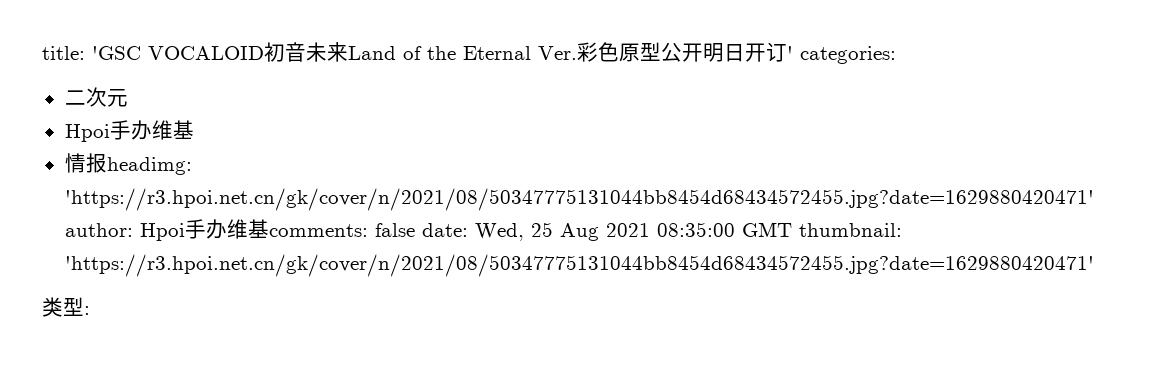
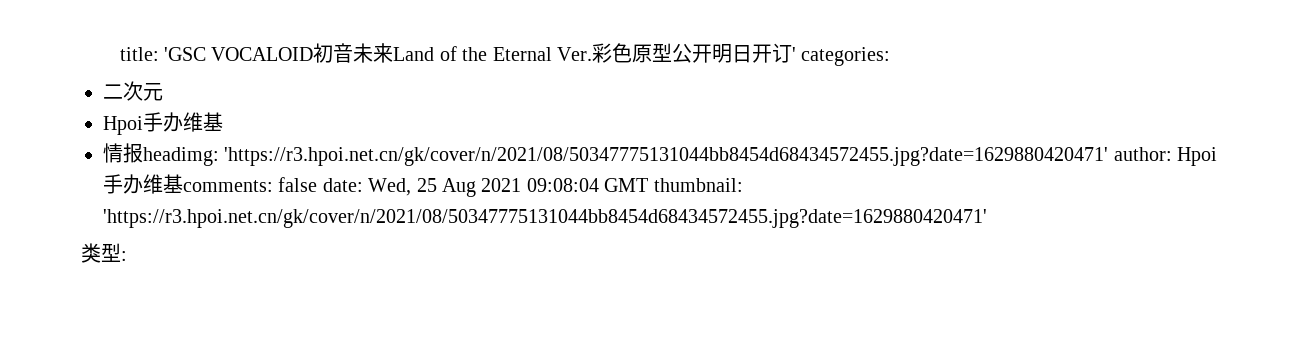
[656,222,735,237] 08:35:00 -> [526,178,599,192] 09:08:04

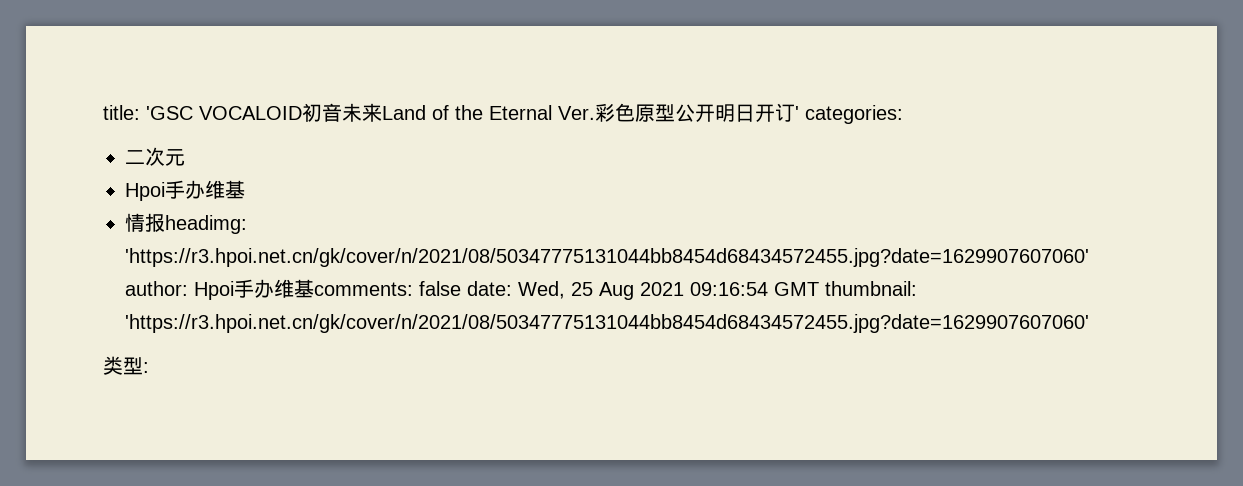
[224,147,1109,166] 'https://r3.hpoi.net.cn/gk/cover/n/2021/08/50347775131044bb8454d68434572455.jpg?date=1629880420471' -> [125,248,1089,267] 'https://r3.hpoi.net.cn/gk/cover/n/2021/08/50347775131044bb8454d68434572455.jpg?date=1629907607060'
[526,178,599,192] 09:08:04 -> [690,282,768,296] 09:16:54
[103,209,987,228] 'https://r3.hpoi.net.cn/gk/cover/n/2021/08/50347775131044bb8454d68434572455.jpg?date=1629880420471' -> [125,314,1089,333] 'https://r3.hpoi.net.cn/gk/cover/n/2021/08/50347775131044bb8454d68434572455.jpg?date=1629907607060'

